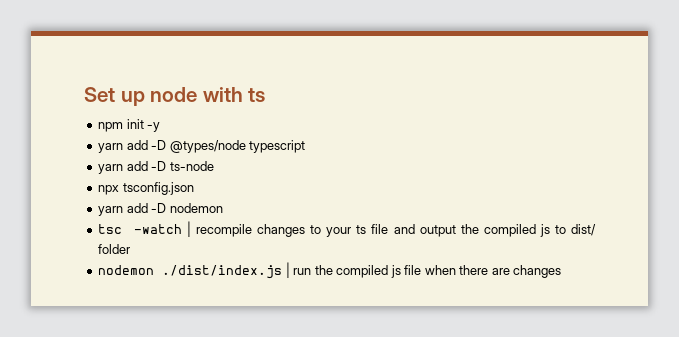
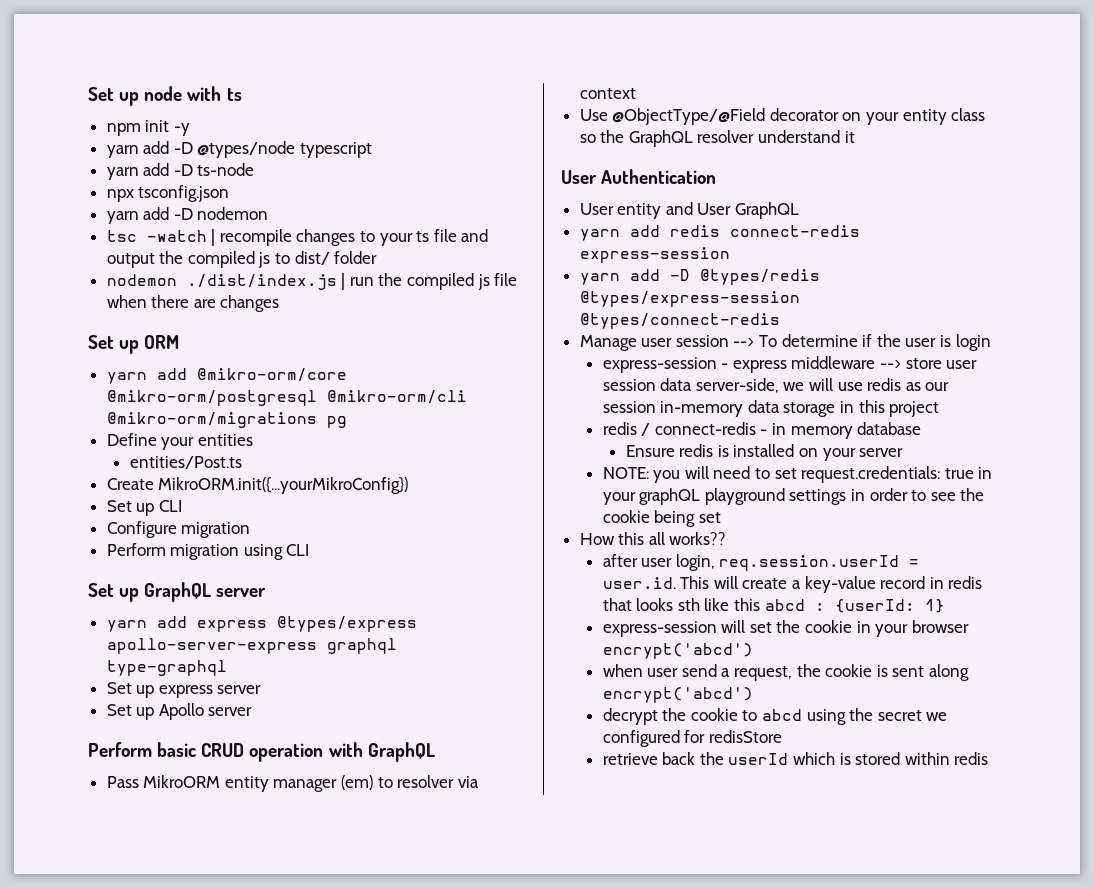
(562, 271) none -> [88,335,180,354] [106,368,347,384] [106,390,467,406] [106,412,347,428] [106,433,253,450] [129,456,242,469] [106,477,409,494] [106,500,182,516] [106,521,251,538] [106,543,310,560] [88,582,267,602] [106,616,417,632] [106,638,397,654] [106,660,227,676] [106,682,262,698] [106,703,253,720] [88,742,435,762] [106,775,479,792] [579,88,636,99] [579,108,986,125] [579,130,855,147] [561,169,717,184] [579,202,800,219] [579,225,860,241] [579,247,730,263] [579,269,820,285] [579,291,800,307] [579,313,780,329] [579,334,991,351] [602,356,978,373] [602,378,950,393] [602,400,940,417] [602,422,922,439] [625,444,904,461] [602,466,993,483] [602,488,985,505] [602,510,721,527] [579,532,727,545] [602,554,920,571] [602,576,983,593] [602,598,945,613] [602,620,969,637] [602,643,753,659] [602,664,969,681] [602,687,753,703] [602,708,948,725] [602,730,782,747] [602,752,989,765] // Set up ORM // yarn add @mikro-orm/core @mikro-orm/postgresql @mikro-orm/cli @mikro-orm/migrations pg // Define your entities // entities/Post.ts // Create MikroORM.init({...yourMikroConfig}) // Set up CLI // Configure migration // Perform migration using CLI // Set up GraphQL server // yarn add express @types/express apollo-server-express graphql type-graphql // Set up express server // Set up Apollo server // Perform basic CRUD operation with GraphQL // Pass MikroORM entity manager (em) to resolver via context // Use @ObjectType/@Field decorator on your entity class so the GraphQL resolver understand it // User Authentication // User entity and User GraphQL // yarn add redis connect-redis express-session // yarn add -D @types/redis @types/express-session @types/connect-redis // Manage user session --> To determine if the user is login // express-session - express middleware --> store user session data server-side, we will use redis as our session in-memory data storage in this project // redis / connect-redis - in memory database // Ensure redis is installed on your server // NOTE: you will need to set request.credentials: true in your graphQL playground settings in order to see the cookie being set // How this all works?? // after user login, req.session.userId = user.id. This will create a key-value record in redis that looks sth like this abcd : {userId: 1} // express-session will set the cookie in your browser encrypt('abcd') // when user send a request, the cookie is sent along encrypt('abcd') // decrypt the cookie to abcd using the secret we configured for redisStore // retrieve back the userId which is stored within redis

